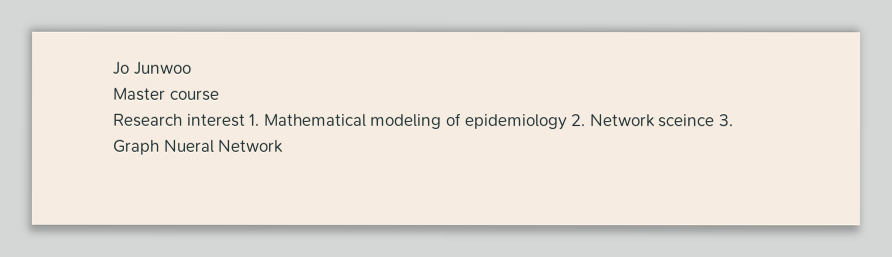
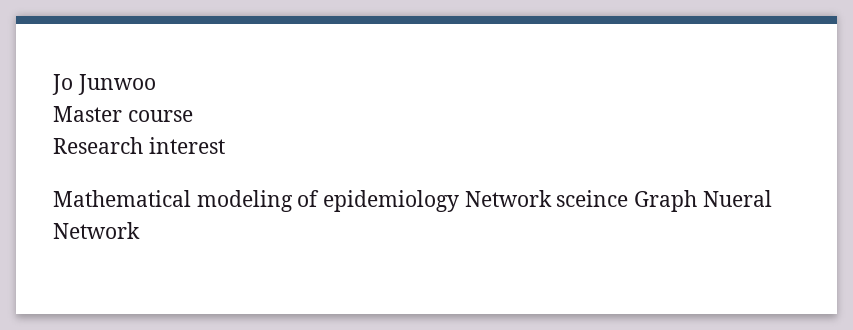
[249,113,261,126] 1. -> (225, 145) //
[571,114,587,127] 2. -> (460, 201) none
[718,114,734,127] 3. -> (629, 198) none

